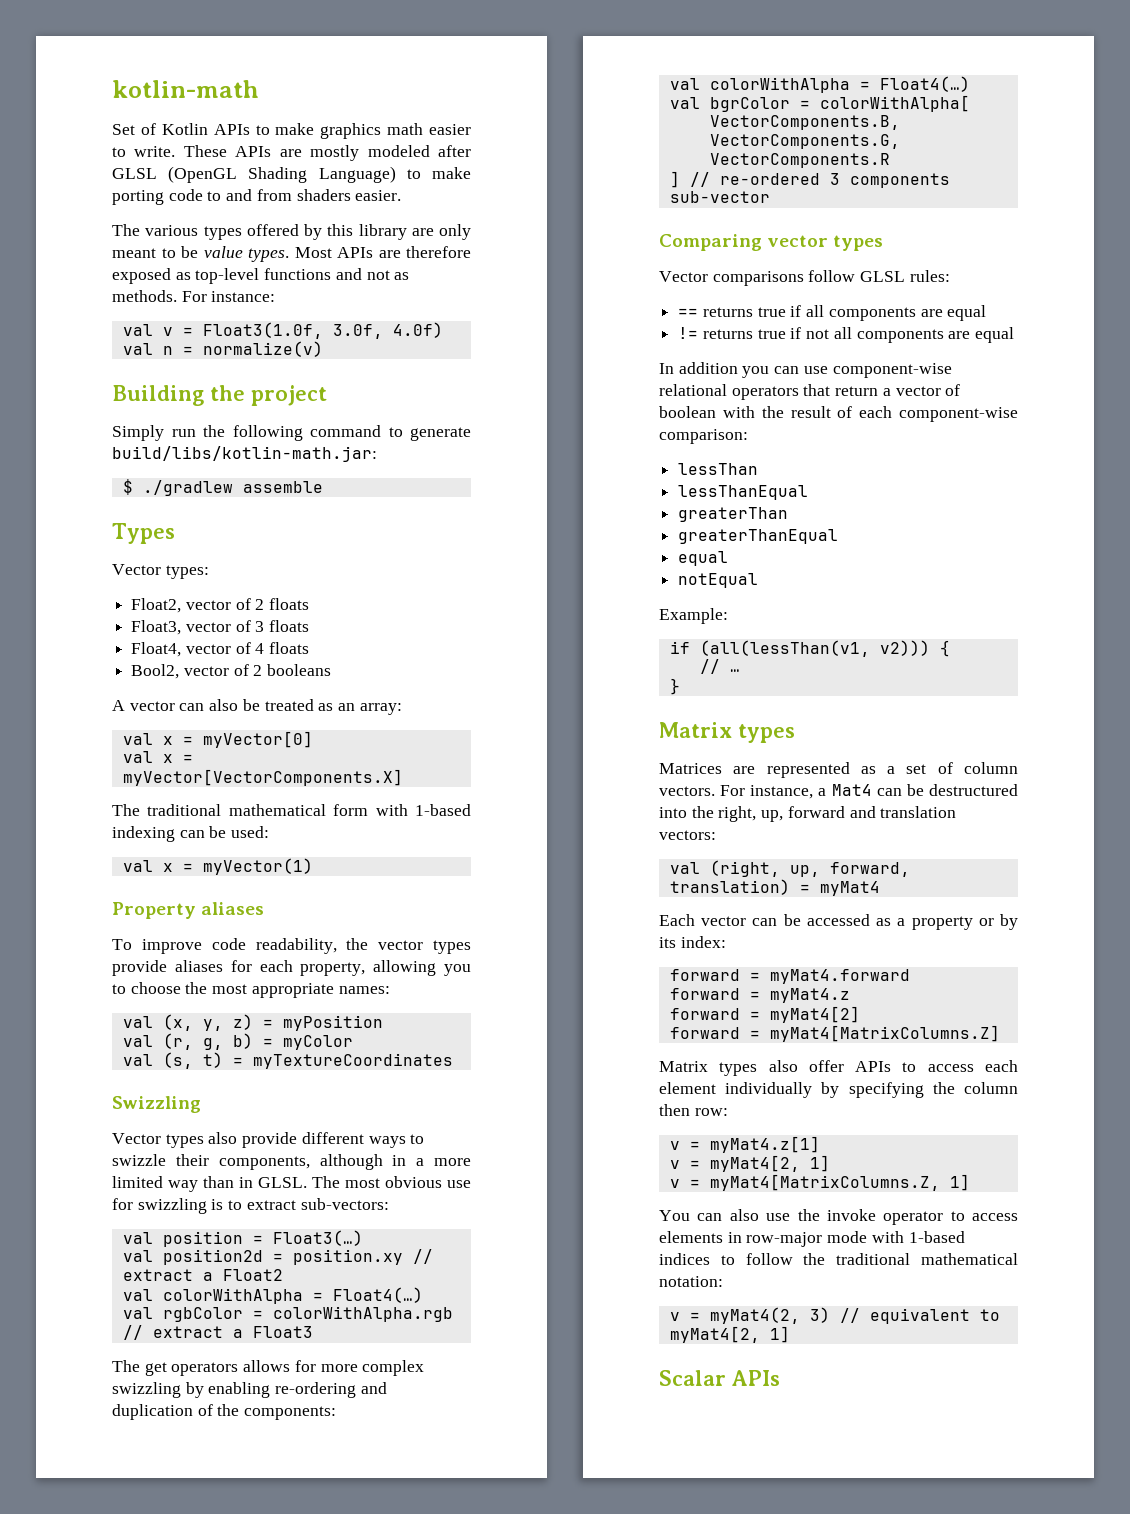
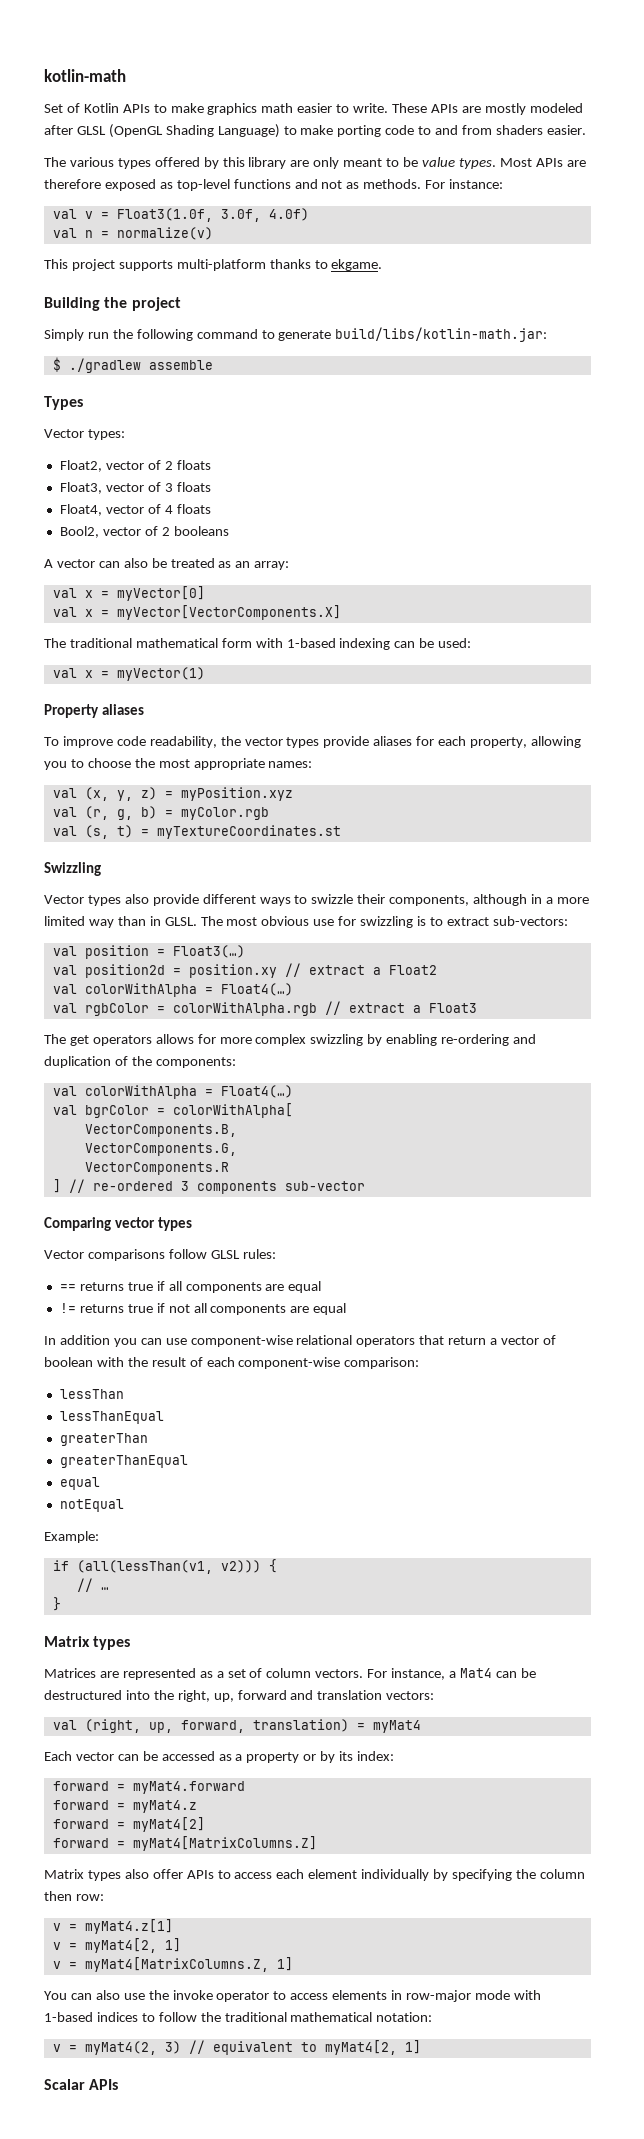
(323, 349) none -> [44,259,383,271] // This project supports multi-platform thanks to ekgame.
[282,1015,383,1031] myPosition -> [180,787,293,801] myPosition.xyz
[282,1035,353,1050] myColor -> [180,807,269,820] myColor.rgb
[252,1053,453,1069] myTextureCoordinates -> [156,825,341,839] myTextureCoordinates.st

